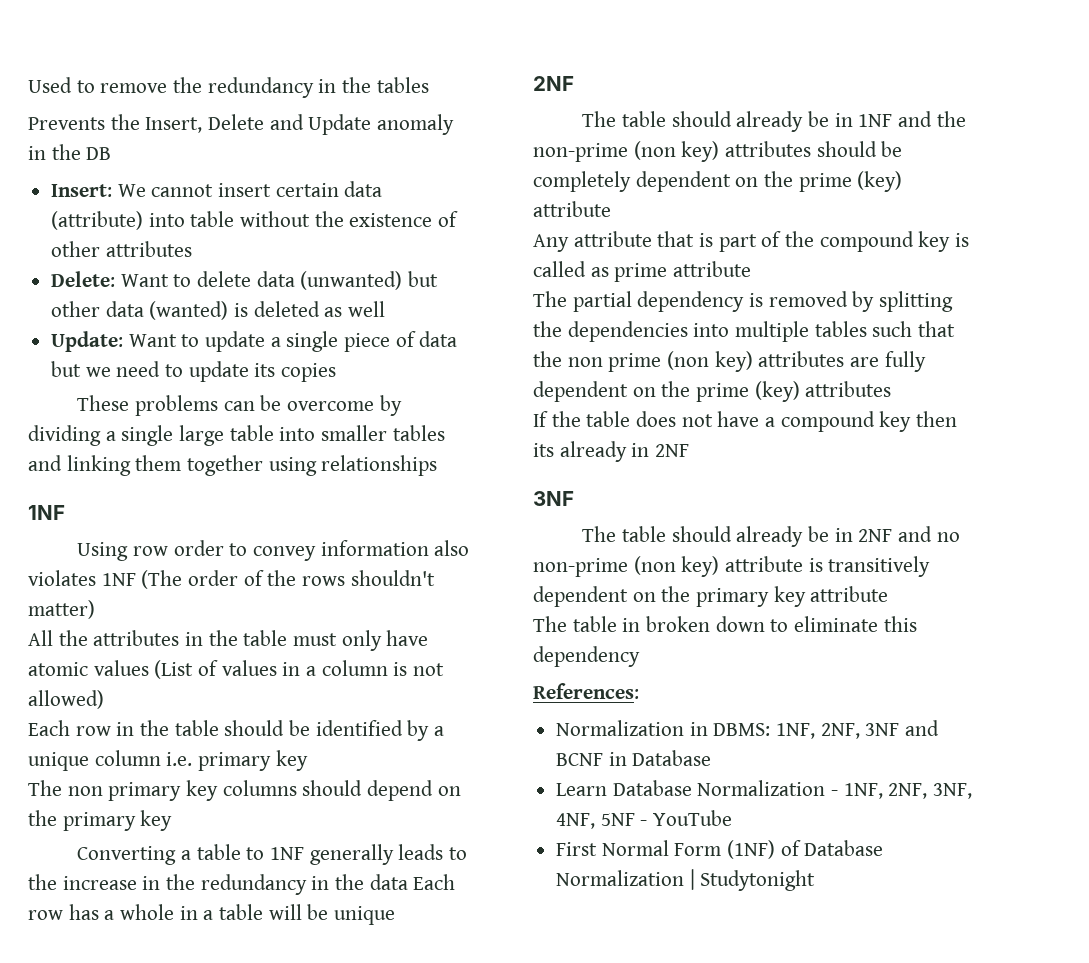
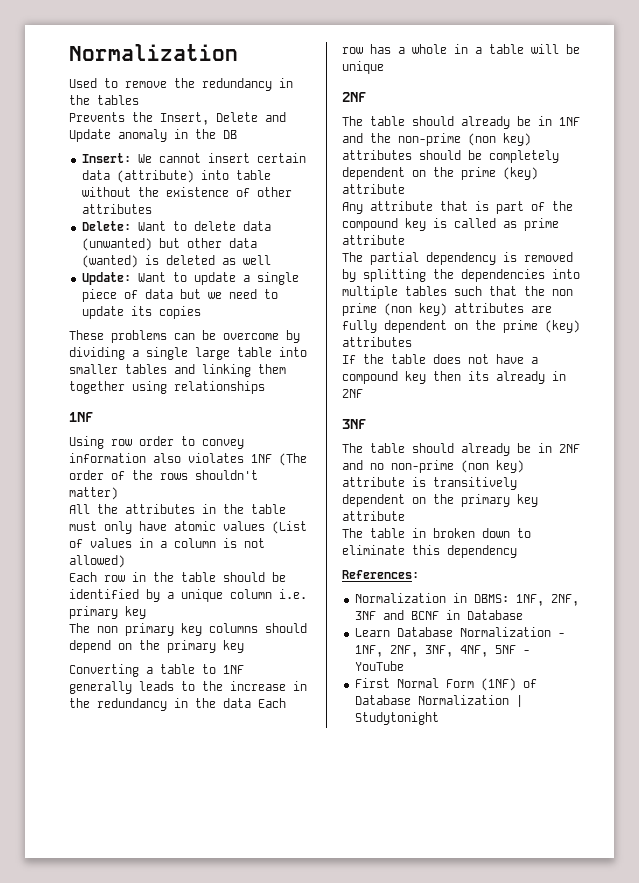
(28, 85) none -> [69,44,238,61] Normalization //

